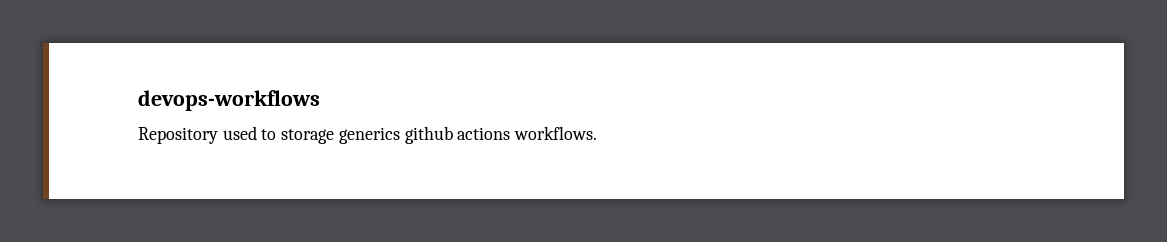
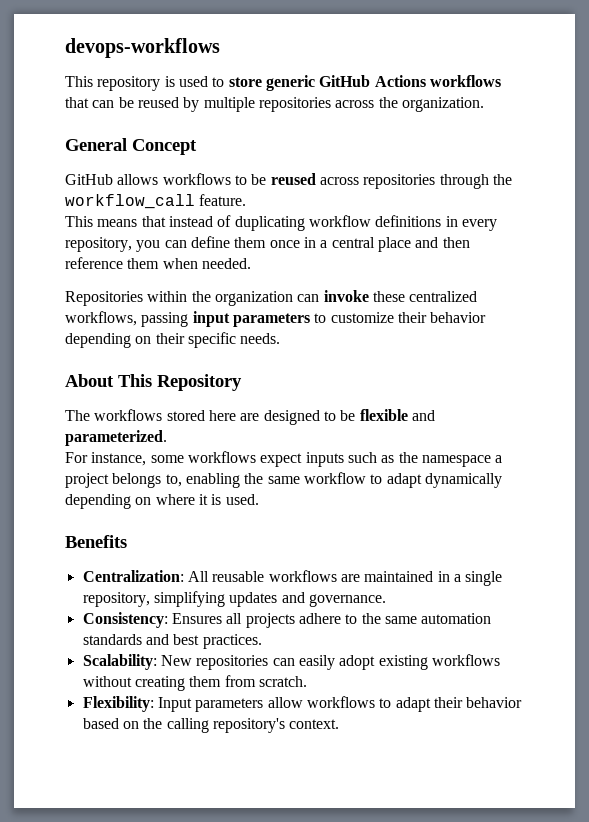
[138,126,598,144] Repository used to storage generics github actions workflows. -> [65,75,501,91] [65,97,484,112] [65,138,197,155] [65,173,512,189] [65,194,247,209] [65,215,497,231] [65,236,470,252] [65,257,251,269] [65,290,478,306] [65,311,487,327] [65,332,281,348] [65,374,242,391] [65,409,435,425] [65,430,167,446] [65,451,503,467] [65,472,502,488] [65,494,259,509] [65,535,127,548] [82,570,503,586] [82,591,386,607] [82,612,492,628] [82,634,262,649] [82,654,500,670] [82,675,307,691] [82,696,523,712] [82,718,340,733] This repository is used to store generic GitHub Actions workflows that can be reused by multiple repositories across the organization. // General Concept // GitHub allows workflows to be reused across repositories through the workflow_call feature. // This means that instead of duplicating workflow definitions in every repository, you can define them once in a central place and then reference them when needed. // Repositories within the organization can invoke these centralized workflows, passing input parameters to customize their behavior depending on their specific needs. // About This Repository // The workflows stored here are designed to be flexible and parameterized. // For instance, some workflows expect inputs such as the namespace a project belongs to, enabling the same workflow to adapt dynamically depending on where it is used. // Benefits // Centralization: All reusable workflows are maintained in a single repository, simplifying updates and governance. // Consistency: Ensures all projects adhere to the same automation standards and best practices. // Scalability: New repositories can easily adopt existing workflows without creating them from scratch. // Flexibility: Input parameters allow workflows to adapt their behavior based on the calling repository's context.

